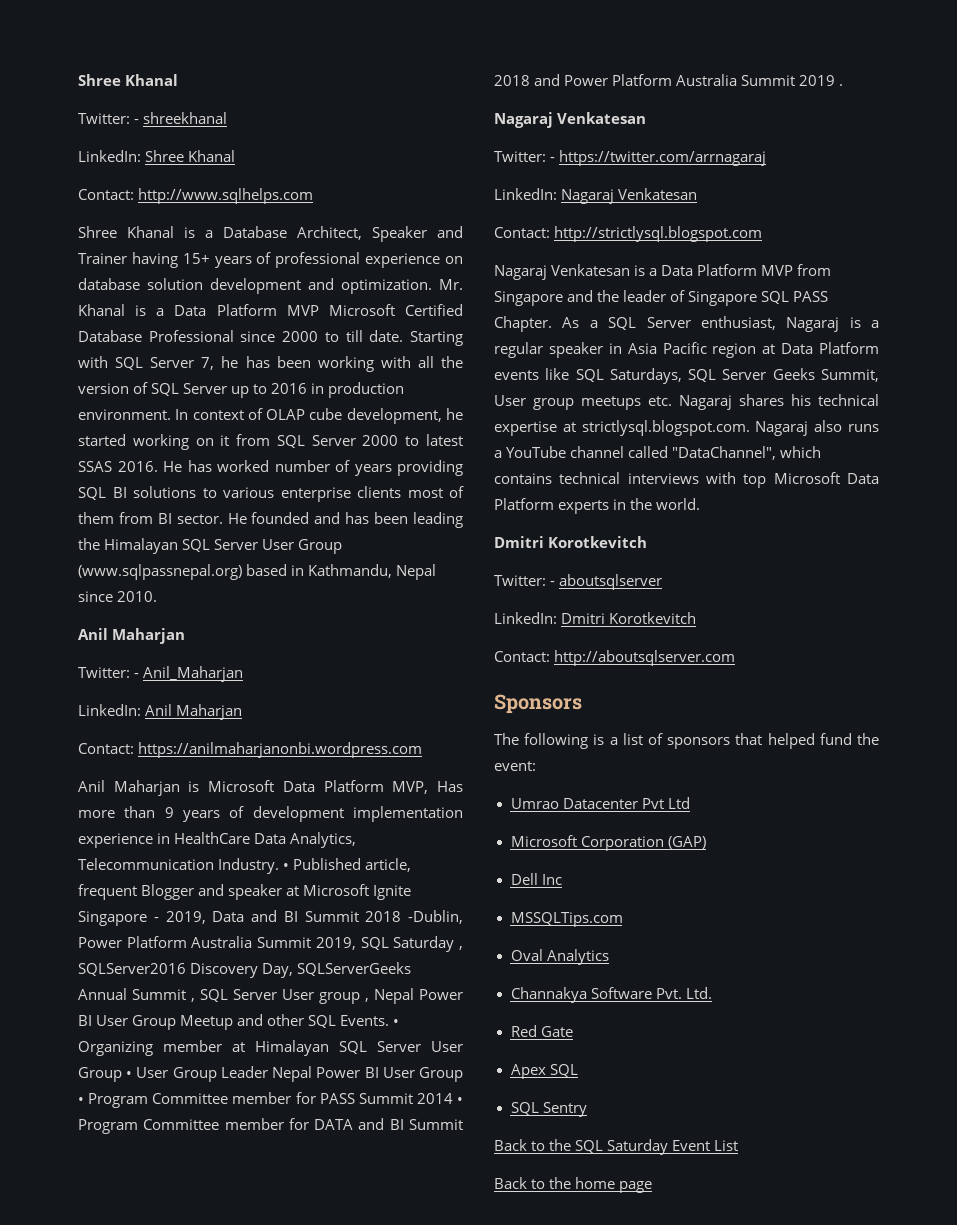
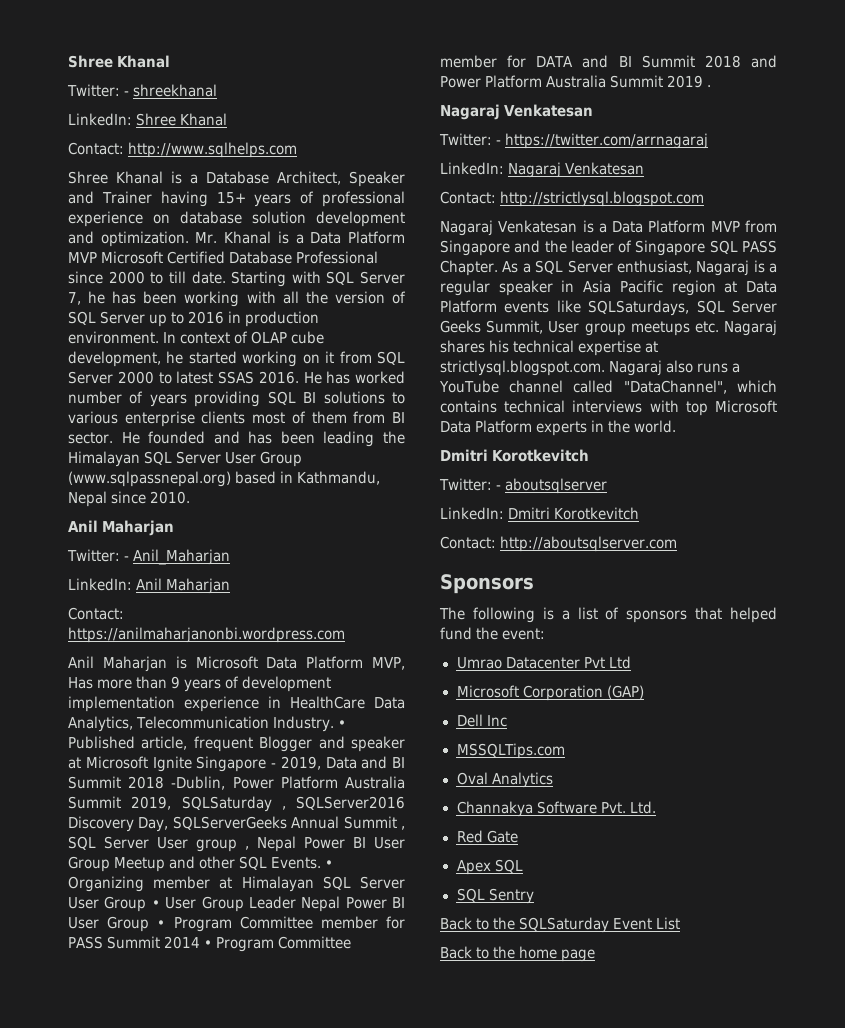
[360,936,455,952] SQL Saturday -> [181,796,272,812] SQLSaturday
[575,368,682,384] SQL Saturdays, -> [588,300,690,316] SQLSaturdays,
[575,1139,669,1155] SQL Saturday -> [519,917,610,933] SQLSaturday

